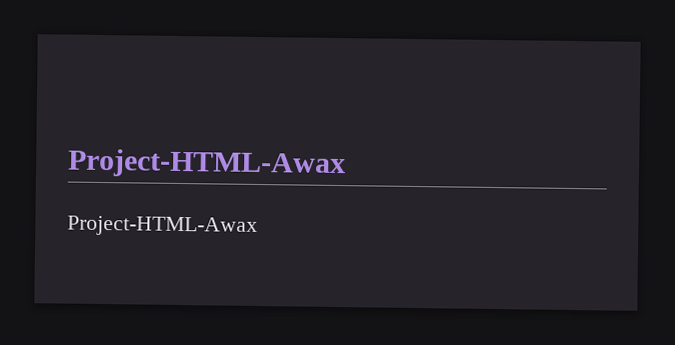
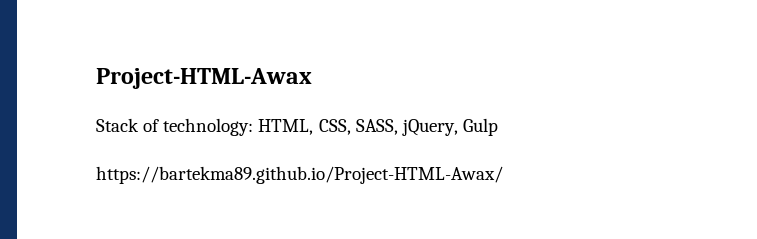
[67,215,258,237] Project-HTML-Awax -> [96,118,498,136] [96,166,503,184] Stack of technology: HTML, CSS, SASS, jQuery, Gulp // https://bartekma89.github.io/Project-HTML-Awax/

